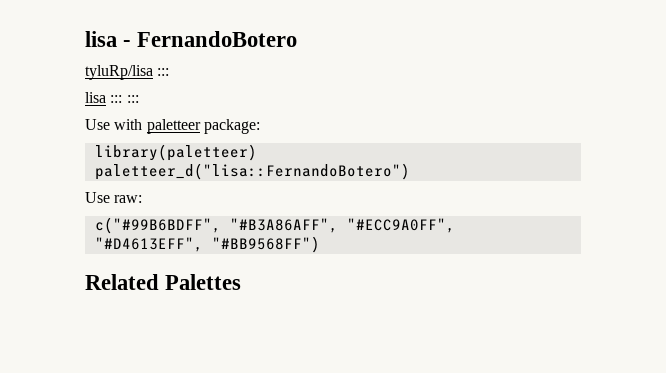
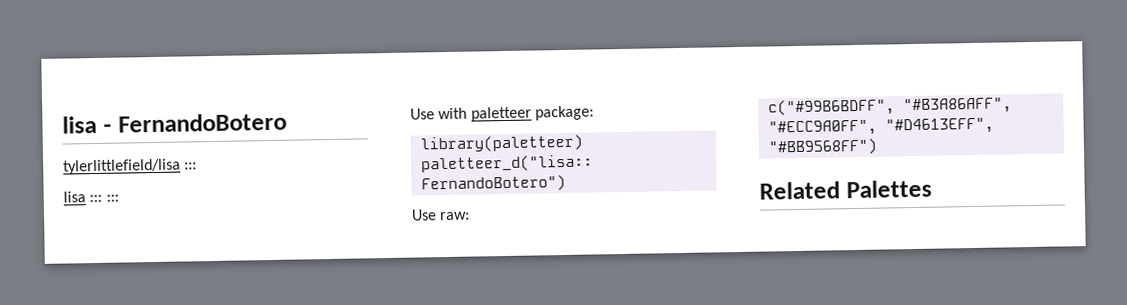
[85,65,153,80] tyluRp/lisa -> [63,158,181,175] tylerlittlefield/lisa

